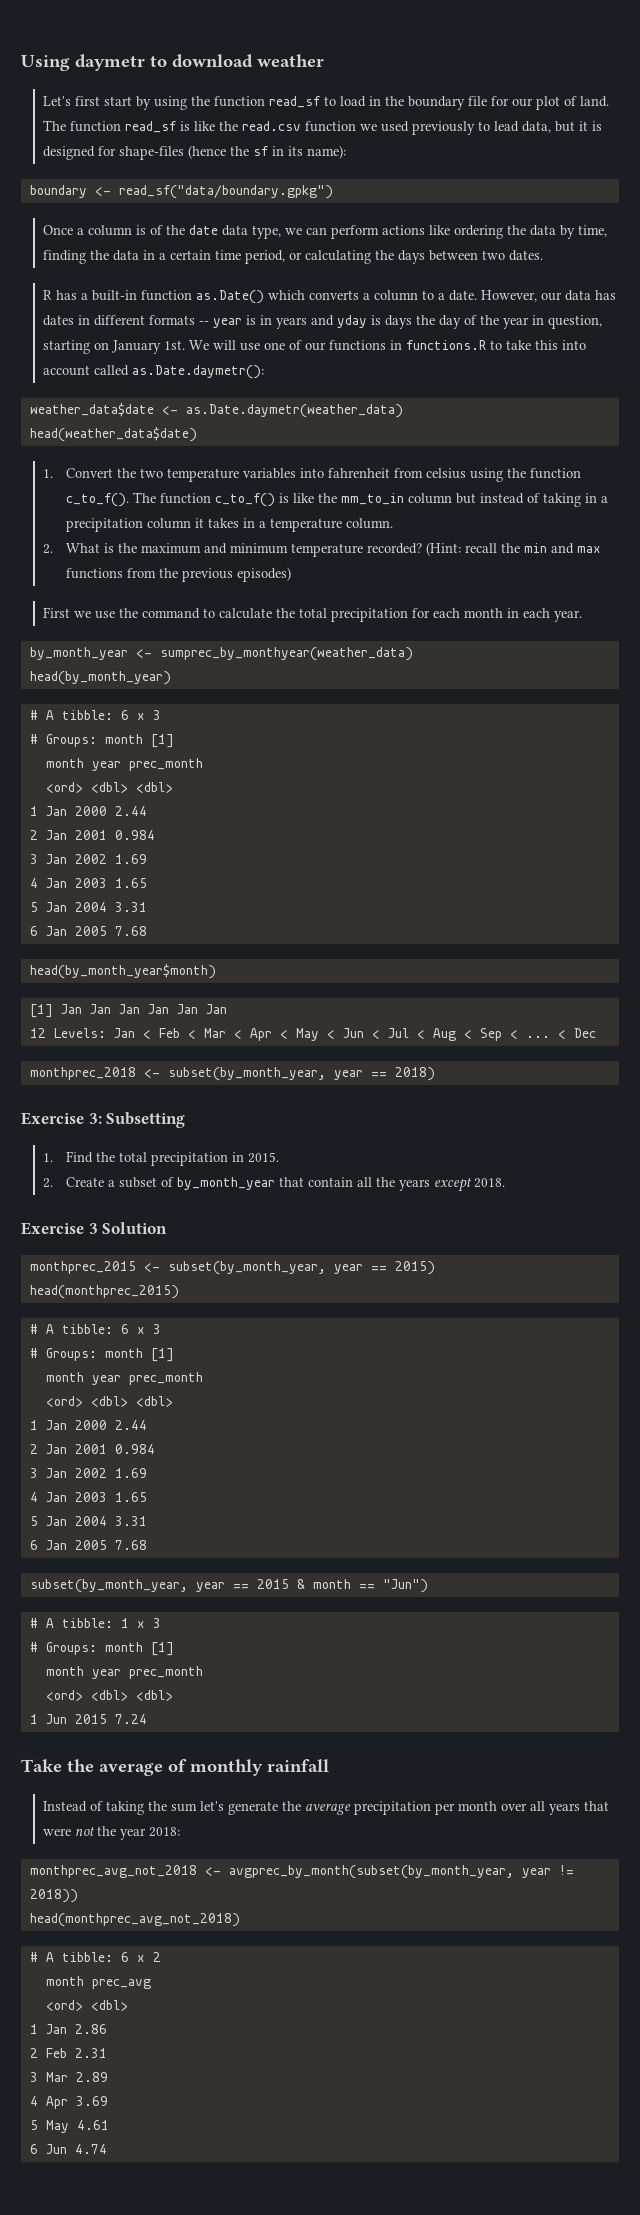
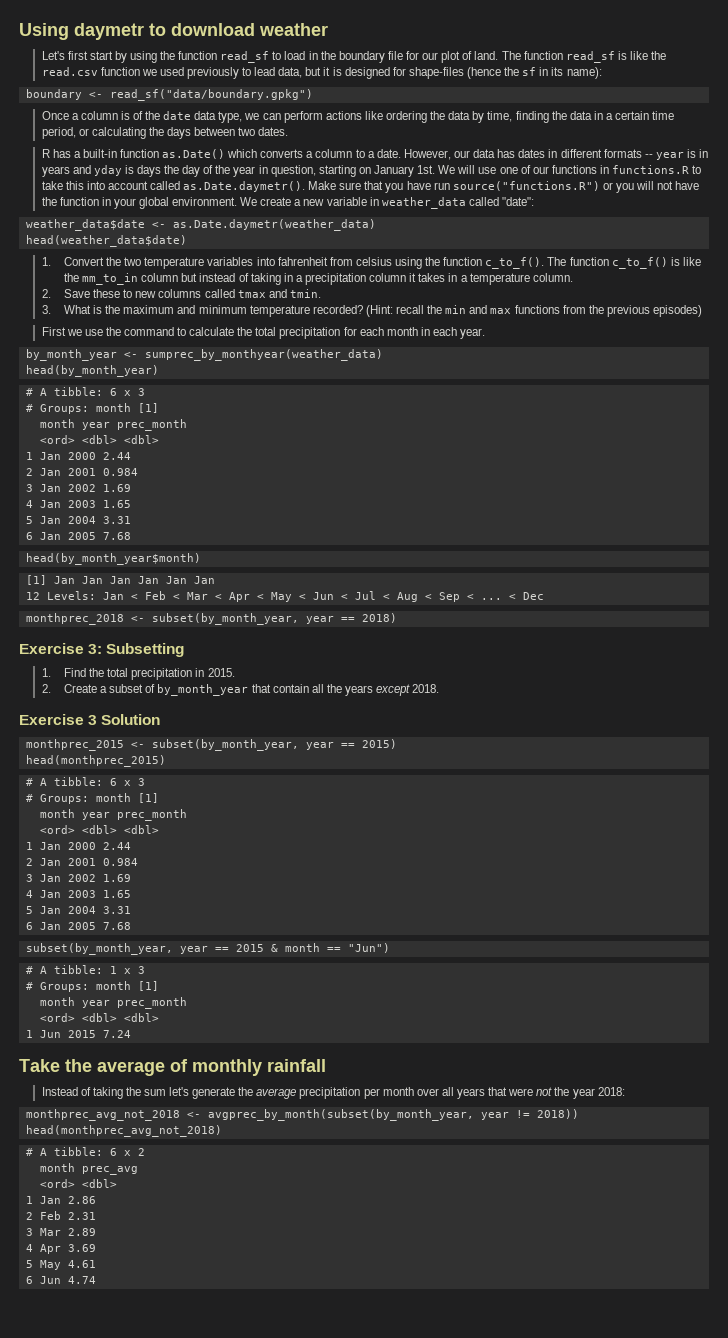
[132,365,265,379] as.Date.daymetr(): -> [183,181,700,193] [41,197,535,209] as.Date.daymetr(). Make sure that you have run source("functions.R") or you will not have the function in your global environment. We create a new variable in weather_data called "date":
(54, 549) none -> [64,289,321,298] [41,305,51,314] Save these to new columns called tmax and tmin. // 3.

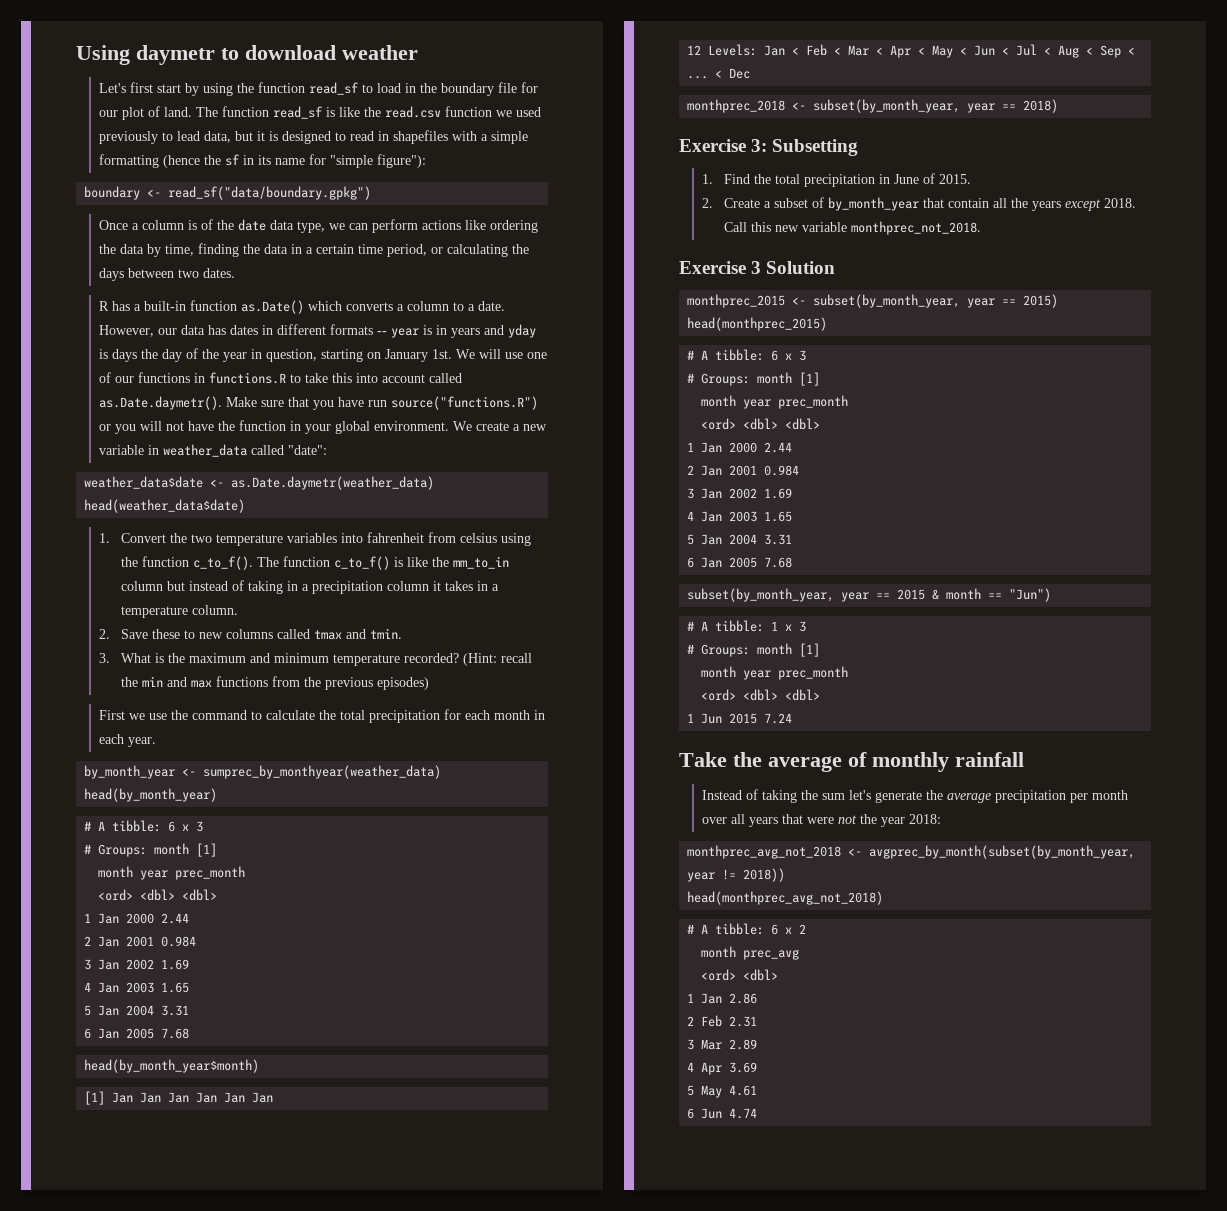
[392,67,464,79] for shape-files -> [334,130,528,144] [98,154,159,168] to read in shapefiles with a simple formatting
[566,67,602,79] name): -> [274,154,426,168] name for "simple figure"):
(205, 672) none -> [894,173,936,184] June of
(440, 688) none -> [724,221,982,235] Call this new variable monthprec_not_2018.

